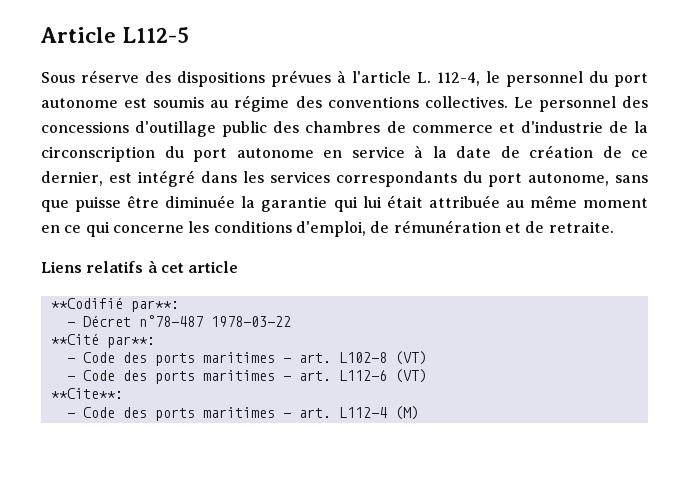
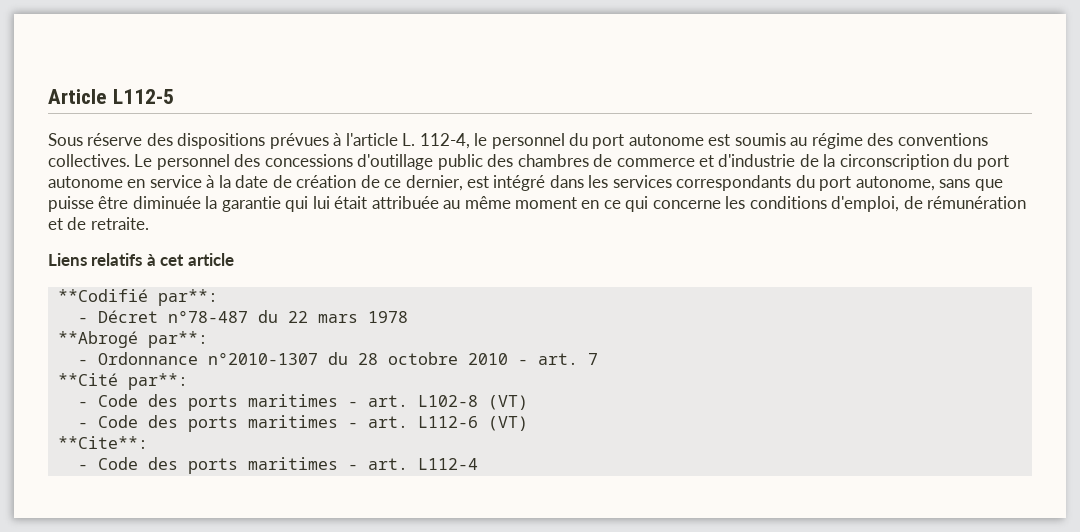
[210,316,291,327] 1978-03-22 -> [257,310,408,323] [57,331,208,348] [77,352,598,365] du 22 mars 1978 // **Abrogé par**: // - Ordonnance n°2010-1307 du 28 octobre 2010 - art. 7
[394,406,419,420] (M) -> (478, 464) none

